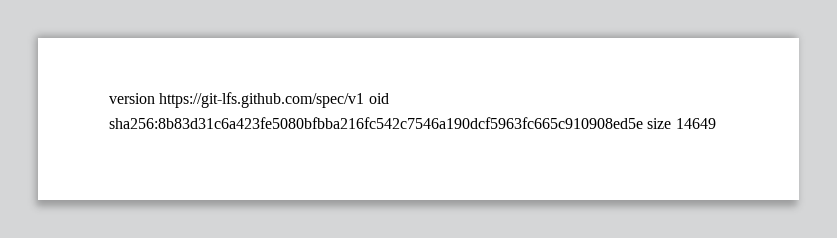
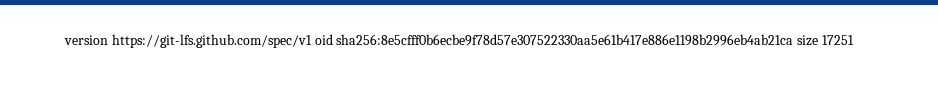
[109,117,716,129] sha256:8b83d31c6a423fe5080bfbba216fc542c7546a190dcf5963fc665c910908ed5e size 14649 -> [336,34,854,46] sha256:8e5cfff0b6ecbe9f78d57e307522330aa5e61b417e886e1198b2996eb4ab21ca size 17251

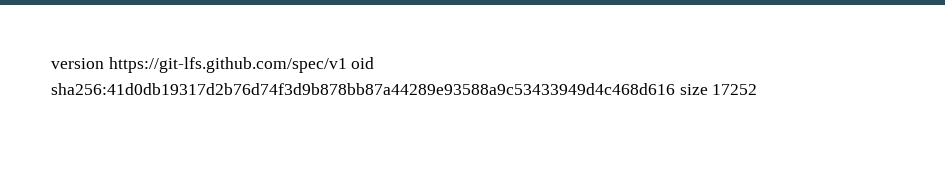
[336,34,854,46] sha256:8e5cfff0b6ecbe9f78d57e307522330aa5e61b417e886e1198b2996eb4ab21ca size 17251 -> [51,83,758,95] sha256:41d0db19317d2b76d74f3d9b878bb87a44289e93588a9c53433949d4c468d616 size 17252

